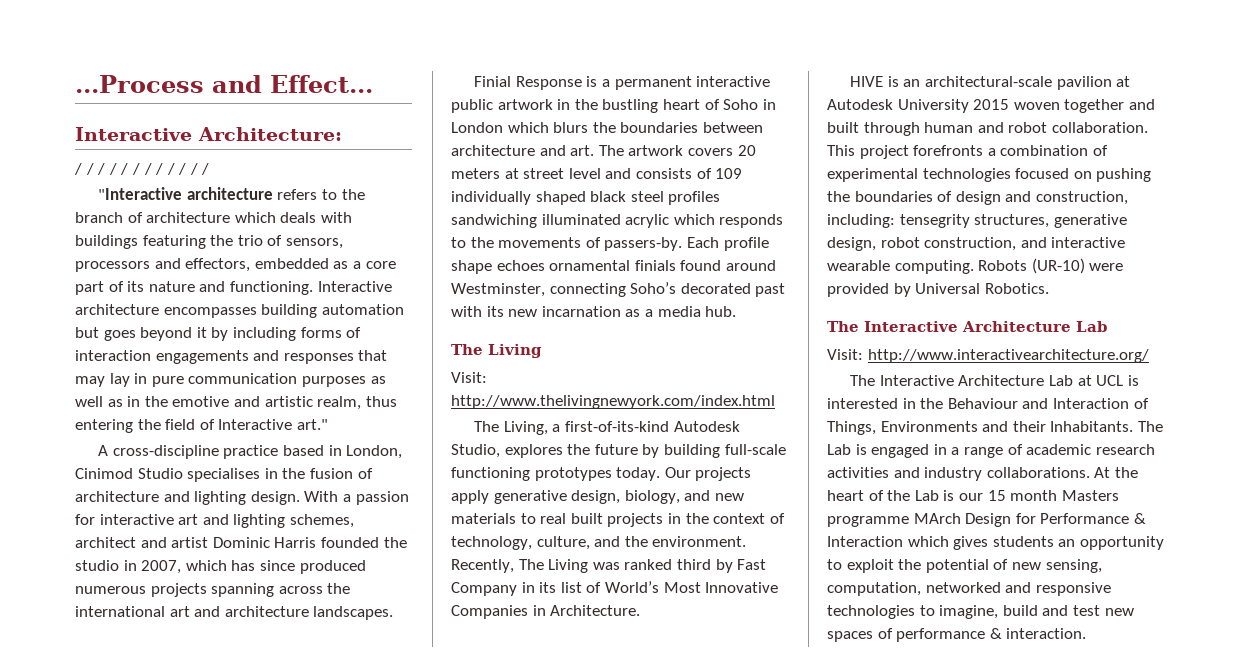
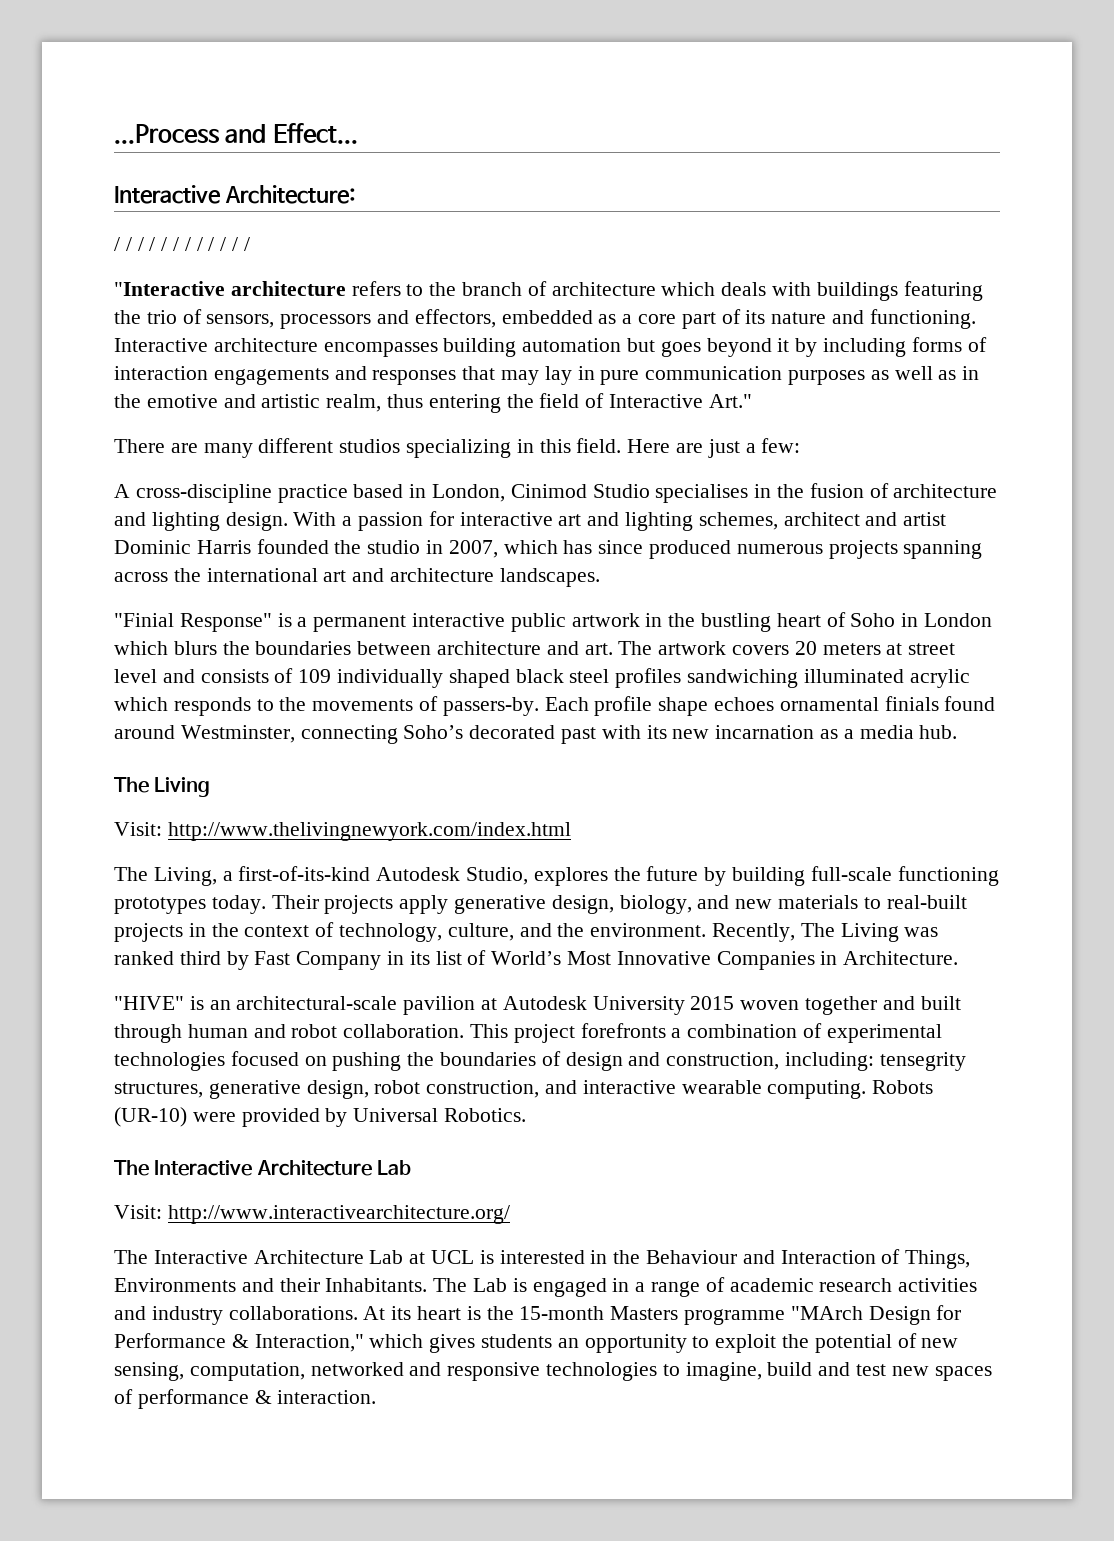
[296,419,328,430] art." -> [708,394,752,408] [114,438,801,458] Art." // There are many different studios specializing in this field. Here are just a few:
[474,76,582,90] Finial Response -> [114,613,272,632] "Finial Response"
[664,467,691,478] Our -> [271,895,319,909] Their
[540,513,603,524] real built -> [886,895,967,909] real-built
[850,76,884,87] HIVE -> [114,996,184,1010] "HIVE"
[1114,467,1138,478] [827,490,1058,501] the heart of the Lab is our 15 month -> [391,1306,605,1320] its heart is the 15-month
[913,513,961,524] MArch -> [790,1306,863,1320] "MArch
[827,536,903,547] Interaction -> [254,1334,364,1352] Interaction,"

